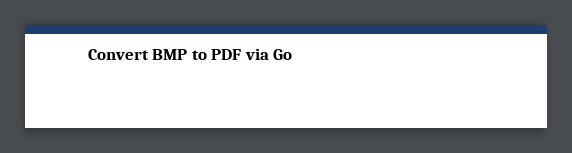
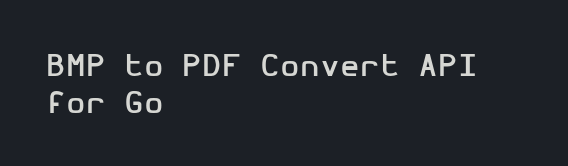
[88,49,149,60] Convert -> (46, 65) none
[244,48,269,60] via -> [260,54,478,76] [46,91,106,113] Convert API for

